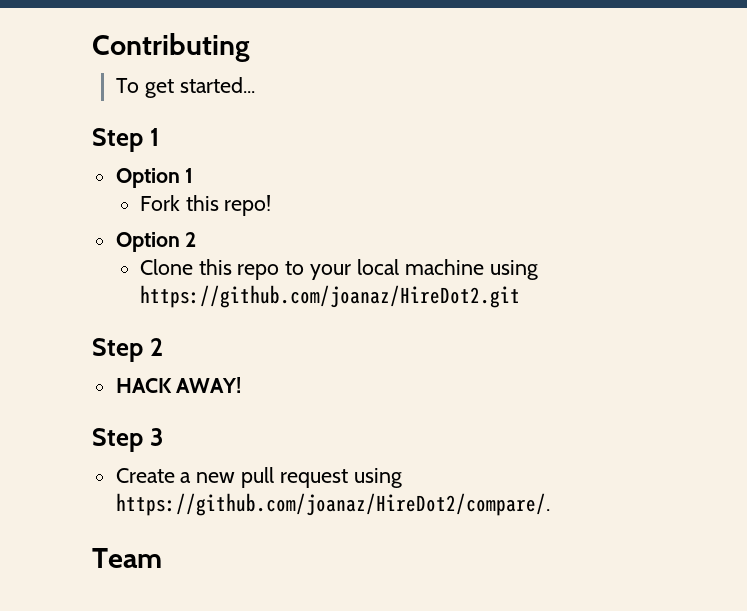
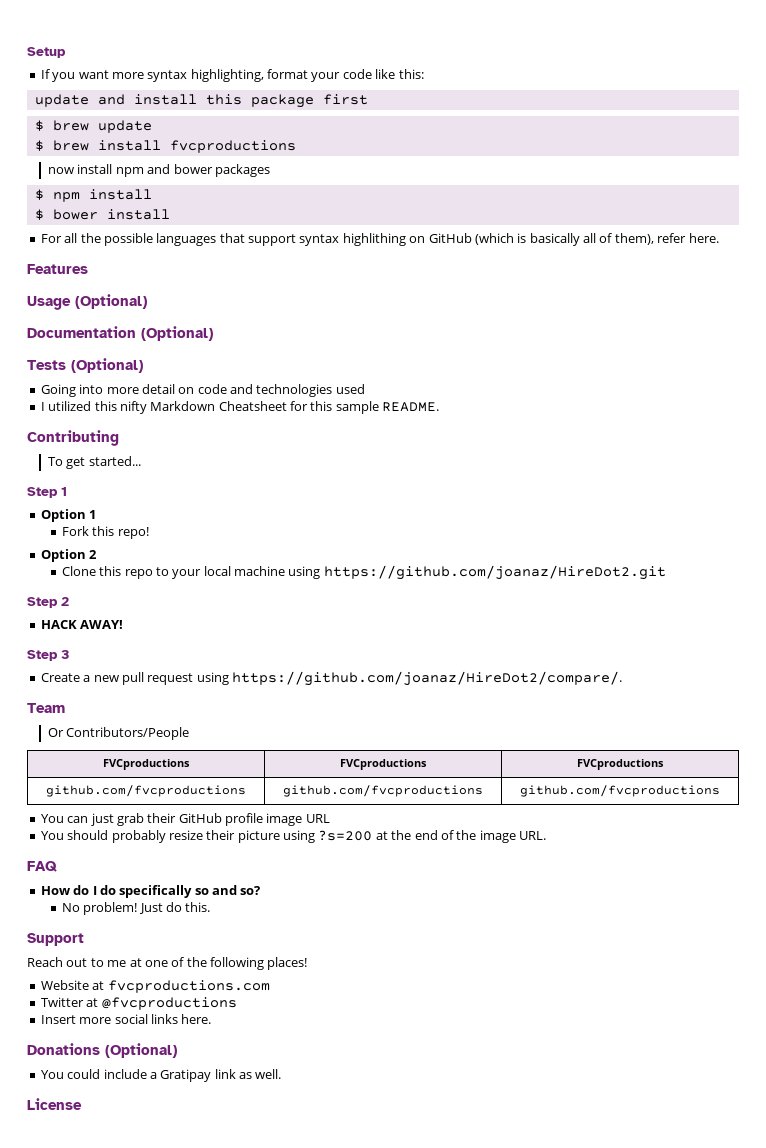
(92, 47) none -> [27,47,66,58] [40,69,424,82] [34,94,368,108] [34,120,152,133] [34,140,296,153] [48,164,270,177] [34,189,152,202] [34,209,170,220] [40,233,719,246] [27,264,88,274] [27,294,147,310] [27,326,213,341] [27,358,143,373] [40,384,365,397] [40,401,440,414] Setup // If you want more syntax highlighting, format your code like this: // update and install this package first // $ brew update // $ brew install fvcproductions // now install npm and bower packages // $ npm install // $ bower install // For all the possible languages that support syntax highlithing on GitHub (which is basically all of them), refer here. // Features // Usage (Optional) // Documentation (Optional) // Tests (Optional) // Going into more detail on code and technologies used // I utilized this nifty Markdown Cheatsheet for this sample README. //
(162, 558) none -> [48,727,190,740] [103,759,190,770] [340,759,427,770] [577,759,664,770] [46,785,246,797] [283,785,483,797] [520,785,720,797] [40,813,330,826] [40,830,546,843] [27,861,57,872] [40,885,261,898] [61,902,211,915] [27,933,84,946] [27,957,308,970] [40,980,270,993] [40,997,237,1010] [40,1014,212,1024] [27,1043,177,1058] [40,1069,282,1082] [27,1098,82,1110] // Or Contributors/People // FVCproductions | FVCproductions | FVCproductions // github.com/fvcproductions | github.com/fvcproductions | github.com/fvcproductions // You can just grab their GitHub profile image URL // You should probably resize their picture using ?s=200 at the end of the image URL. // FAQ // How do I do specifically so and so? // No problem! Just do this. // Support // Reach out to me at one of the following places! // Website at fvcproductions.com // Twitter at @fvcproductions // Insert more social links here. // Donations (Optional) // You could include a Gratipay link as well. // License

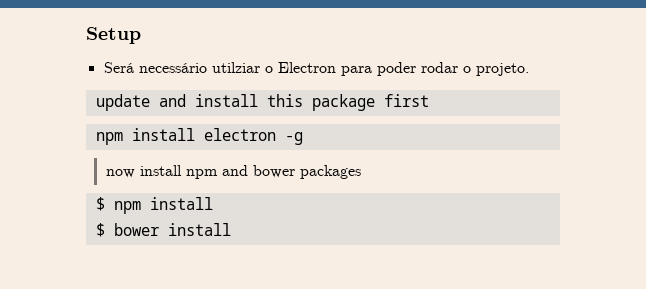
[40,69,424,82] If you want more syntax highlighting, format your code like this: -> [103,62,529,76] Será necessário utilziar o Electron para poder rodar o projeto.
[34,120,152,133] [34,140,296,153] $ brew update // $ brew install fvcproductions -> [95,128,303,145] npm install electron -g
[40,233,719,246] [27,264,88,274] [27,294,147,310] [27,326,213,341] [27,358,143,373] [40,384,365,397] [40,401,440,414] [27,430,119,446] [48,456,141,469] [27,487,67,498] [40,509,97,522] [61,526,149,539] [40,549,98,562] [61,565,666,580] [27,597,69,608] [40,620,124,629] [27,650,69,661] [40,671,622,686] [27,703,65,713] [48,727,190,740] [103,759,190,770] [340,759,427,770] [577,759,664,770] [46,785,246,797] [283,785,483,797] [520,785,720,797] [40,813,330,826] [40,830,546,843] [27,861,57,872] [40,885,261,898] [61,902,211,915] [27,933,84,946] [27,957,308,970] [40,980,270,993] [40,997,237,1010] [40,1014,212,1024] [27,1043,177,1058] [40,1069,282,1082] [27,1098,82,1110] // For all the possible languages that support syntax highlithing on GitHub (which is basically all of them), refer here. // Features // Usage (Optional) // Documentation (Optional) // Tests (Optional) // Going into more detail on code and technologies used // I utilized this nifty Markdown Cheatsheet for this sample README. // Contributing // To get started... // Step 1 // Option 1 // Fork this repo! // Option 2 // Clone this repo to your local machine using https://github.com/joanaz/HireDot2.git // Step 2 // HACK AWAY! // Step 3 // Create a new pull request using https://github.com/joanaz/HireDot2/compare/. // Team // Or Contributors/People // FVCproductions | FVCproductions | FVCproductions // github.com/fvcproductions | github.com/fvcproductions | github.com/fvcproductions // You can just grab their GitHub profile image URL // You should probably resize their picture using ?s=200 at the end of the image URL. // FAQ // How do I do specifically so and so? // No problem! Just do this. // Support // Reach out to me at one of the following places! // Website at fvcproductions.com // Twitter at @fvcproductions // Insert more social links here. // Donations (Optional) // You could include a Gratipay link as well. // License -> (231, 229) none

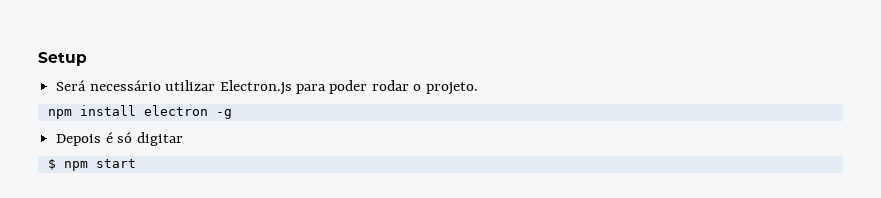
[211,62,336,73] utilziar o Electron -> [165,80,292,95] utilizar Electron.js
[95,94,429,111] [95,128,303,145] [105,165,361,179] [95,197,213,214] [95,223,231,237] update and install this package first // npm install electron -g // now install npm and bower packages // $ npm install // $ bower install -> [47,105,232,119] [56,132,183,146] [47,159,136,171] npm install electron -g // Depois é só digitar // $ npm start

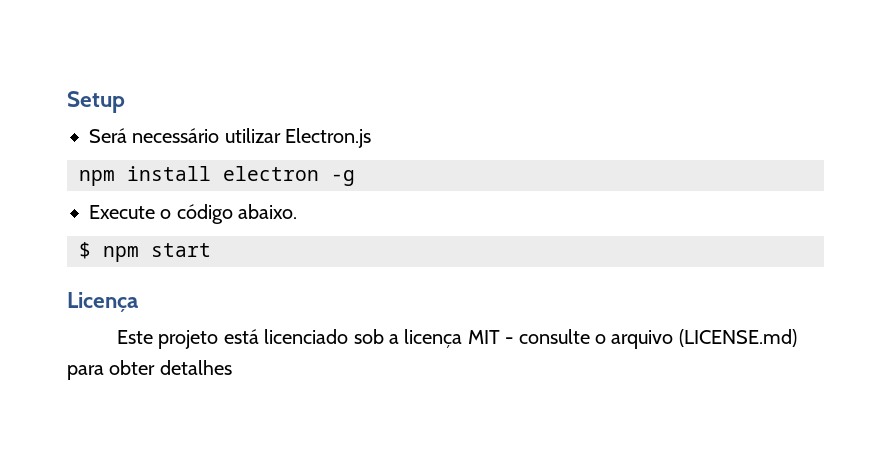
[295,80,478,95] para poder rodar o projeto. -> (372, 138) none
[56,132,183,146] Depois é só digitar -> [89,204,298,224] Execute o código abaixo.
(136, 163) none -> [67,292,138,312] [116,329,797,349] [67,360,232,380] // Licença // Este projeto está licenciado sob a licença MIT - consulte o arquivo (LICENSE.md) para obter detalhes

